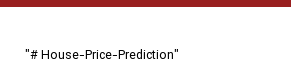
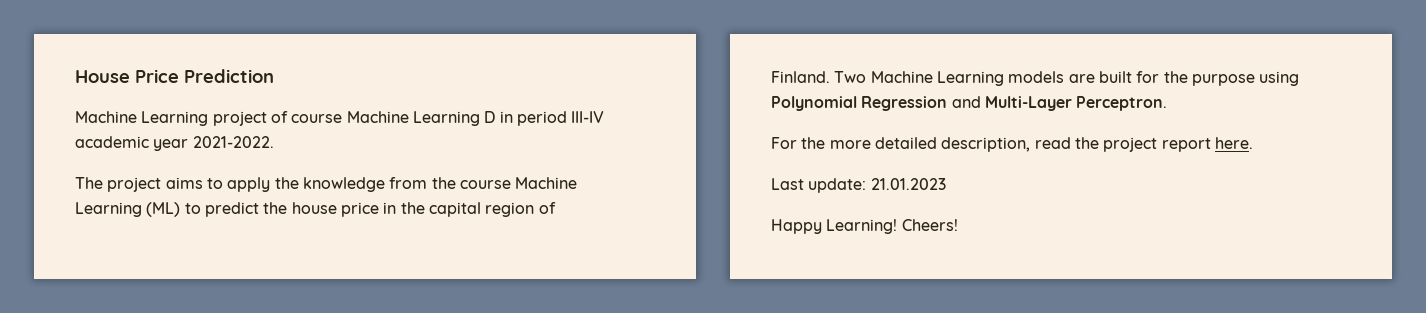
[25,49,180,59] "# House-Price-Prediction" -> [75,69,274,83] [75,111,605,126] [75,136,274,151] [75,177,578,192] [75,202,556,217] [771,71,1300,86] [771,96,1168,111] [771,137,1253,152] [771,178,946,193] [771,219,958,234] House Price Prediction // Machine Learning project of course Machine Learning D in period III-IV academic year 2021-2022. // The project aims to apply the knowledge from the course Machine Learning (ML) to predict the house price in the capital region of Finland. Two Machine Learning models are built for the purpose using Polynomial Regression and Multi-Layer Perceptron. // For the more detailed description, read the project report here. // Last update: 21.01.2023 // Happy Learning! Cheers!

